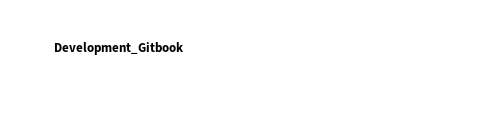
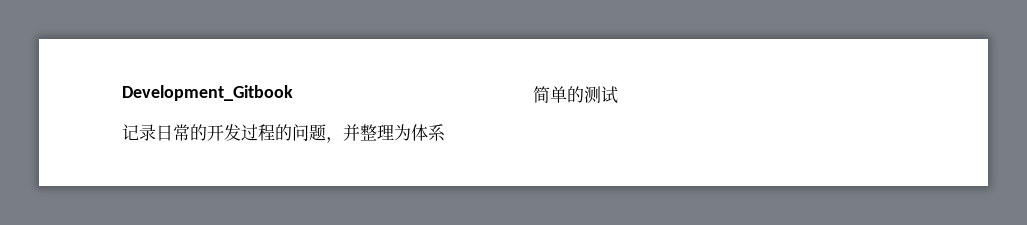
(184, 48) none -> [122,124,445,143] [533,86,618,104] // 记录日常的开发过程的问题，并整理为体系 // 简单的测试

